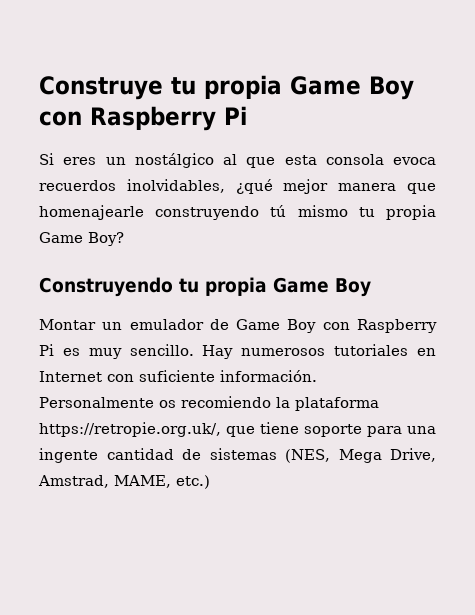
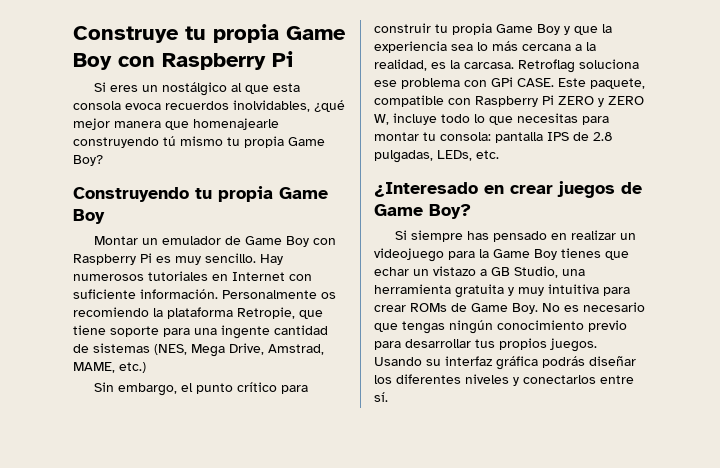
[39,422,221,437] https://retropie.org.uk/, -> [237,307,295,319] Retropie,
(210, 482) none -> [93,382,308,396] [374,23,612,35] [374,41,596,53] [374,59,639,73] [374,77,645,89] [374,95,644,107] [374,113,609,125] [374,132,613,143] [374,150,499,163] [374,181,642,198] [374,204,471,219] [394,230,636,242] [374,248,629,262] [374,266,585,278] [374,284,630,298] [374,302,645,314] [374,320,627,334] [374,338,597,352] [374,356,636,370] [374,374,634,386] [374,392,388,402] // Sin embargo, el punto crítico para construir tu propia Game Boy y que la experiencia sea lo más cercana a la realidad, es la carcasa. Retroflag soluciona ese problema con GPi CASE. Este paquete, compatible con Raspberry Pi ZERO y ZERO W, incluye todo lo que necesitas para montar tu consola: pantalla IPS de 2.8 pulgadas, LEDs, etc. // ¿Interesado en crear juegos de Game Boy? // Si siempre has pensado en realizar un videojuego para la Game Boy tienes que echar un vistazo a GB Studio, una herramienta gratuita y muy intuitiva para crear ROMs de Game Boy. No es necesario que tengas ningún conocimiento previo para desarrollar tus propios juegos. Usando su interfaz gráfica podrás diseñar los diferentes niveles y conectarlos entre sí.

